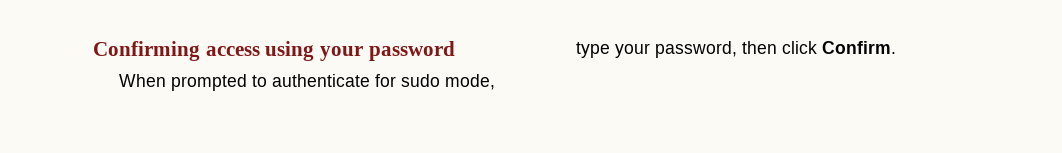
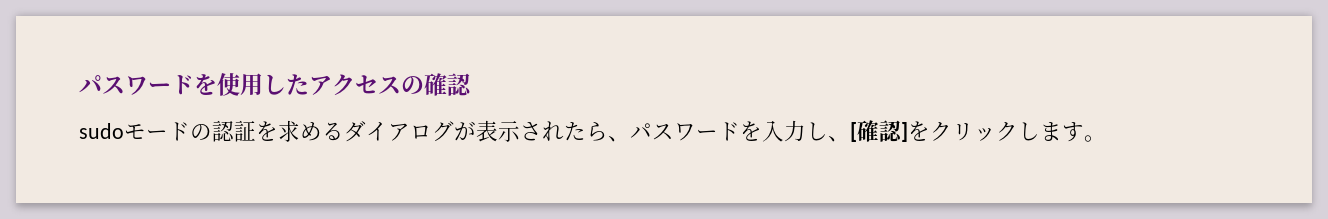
[93,41,455,61] [119,74,496,91] [576,41,896,58] Confirming access using your password // When prompted to authenticate for sudo mode, type your password, then click Confirm. -> [79,73,472,96] [79,120,1106,142] パスワードを使用したアクセスの確認 // sudoモードの認証を求めるダイアログが表示されたら、パスワードを入力し、[確認]をクリックします。

